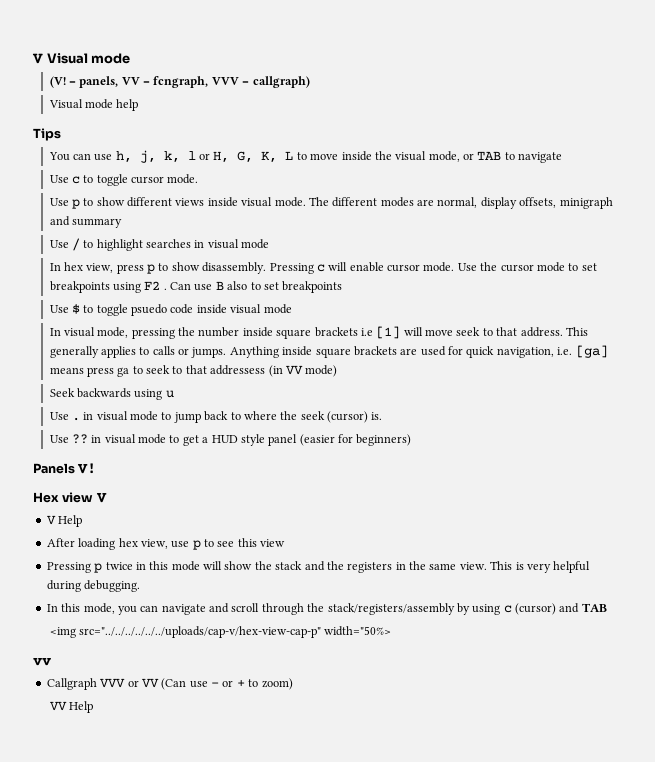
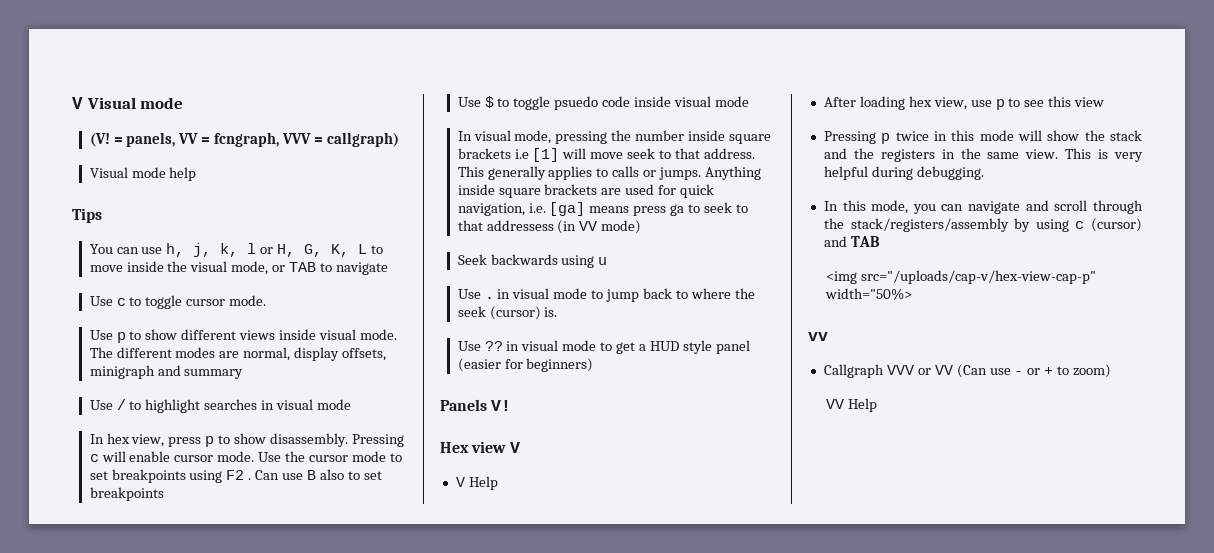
[78,626,321,638] src="../../../../../../uploads/cap-v/hex-view-cap-p" -> [860,270,1096,284] src="/uploads/cap-v/hex-view-cap-p"

